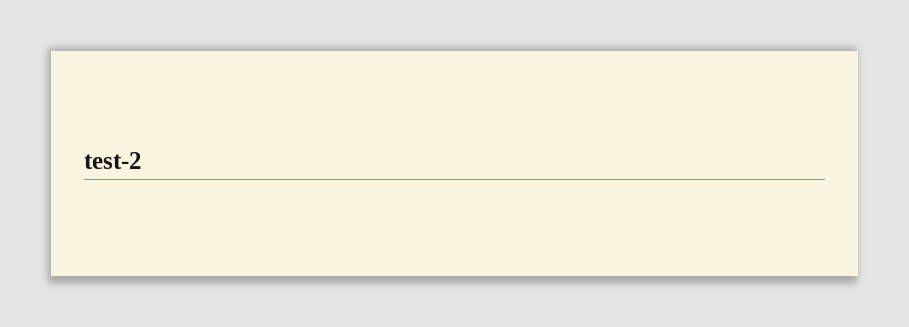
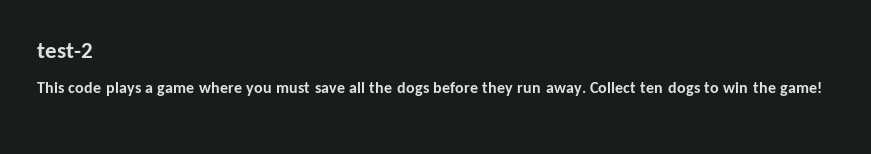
(142, 160) none -> [37,82,823,96] // This code plays a game where you must save all the dogs before they run away. Collect ten dogs to win the game!

